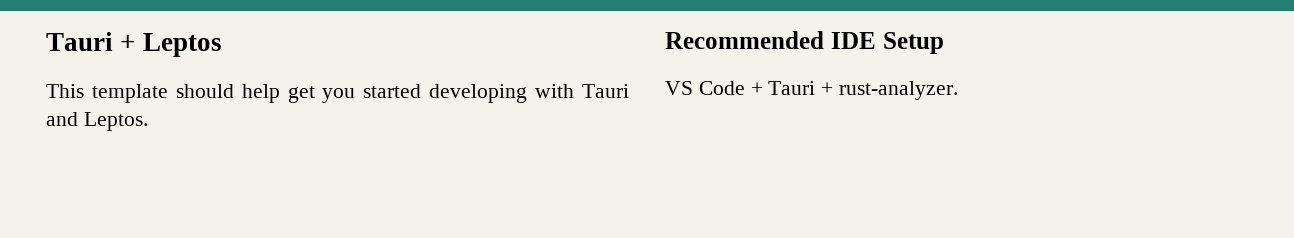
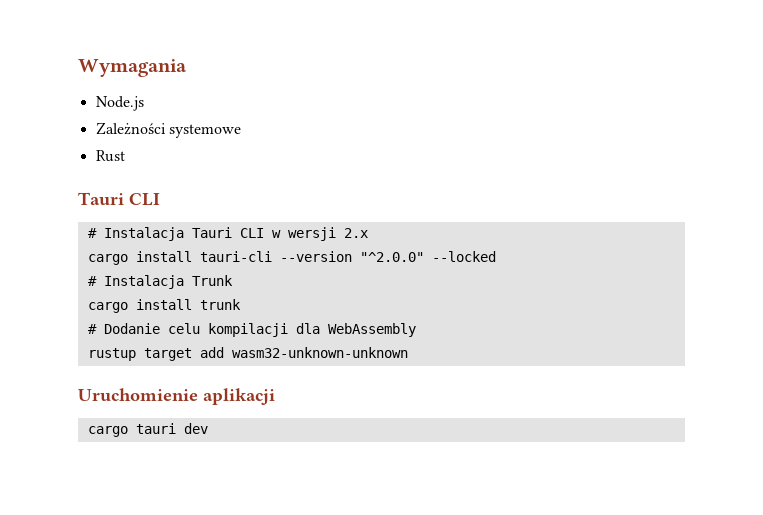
[46,32,222,57] [46,84,630,103] [46,112,148,131] [665,31,944,54] [665,81,959,100] Tauri + Leptos // This template should help get you started developing with Tauri and Leptos. // Recommended IDE Setup // VS Code + Tauri + rust-analyzer. -> [78,59,187,77] [95,96,144,111] [95,122,241,138] [95,150,125,162] [78,192,160,206] [87,227,368,241] [87,251,496,265] [87,275,233,289] [87,299,241,313] [87,323,416,337] [87,347,408,361] [78,388,275,405] [87,423,208,437] Wymagania // Node.js // Zależności systemowe // Rust // Tauri CLI // # Instalacja Tauri CLI w wersji 2.x // cargo install tauri-cli --version "^2.0.0" --locked // # Instalacja Trunk // cargo install trunk // # Dodanie celu kompilacji dla WebAssembly // rustup target add wasm32-unknown-unknown // Uruchomienie aplikacji // cargo tauri dev

